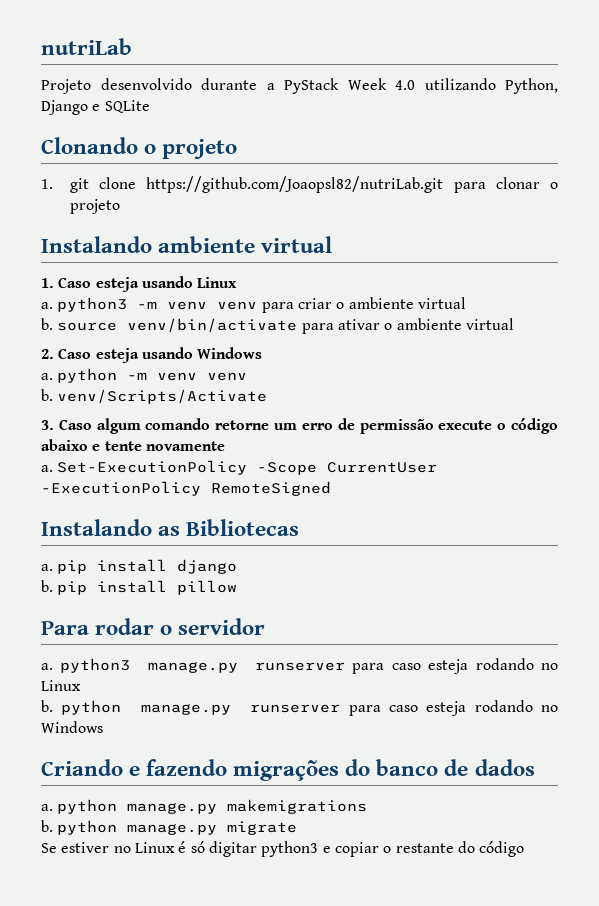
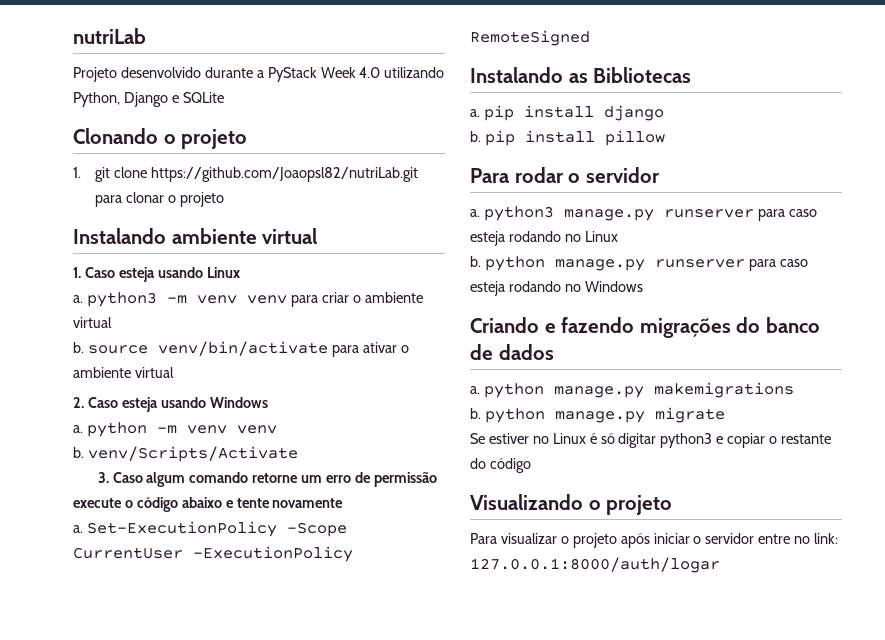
(525, 849) none -> [470,494,673,515] [470,533,839,548] [470,557,720,573] // Visualizando o projeto // Para visualizar o projeto após iniciar o servidor entre no link: 127.0.0.1:8000/auth/logar

